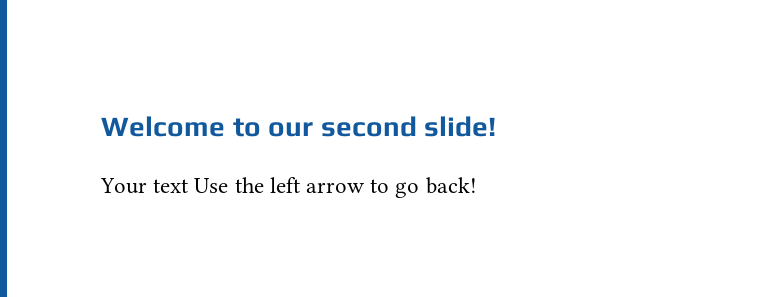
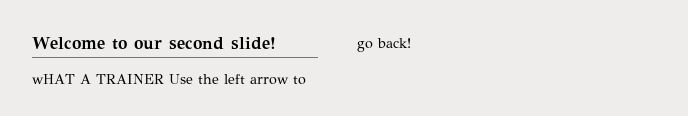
[100,178,189,194] Your text -> [32,74,164,84] wHAT A TRAINER

